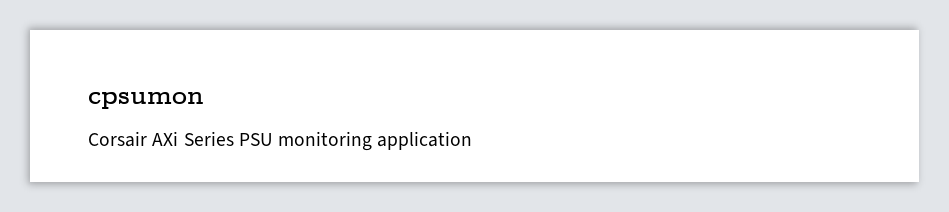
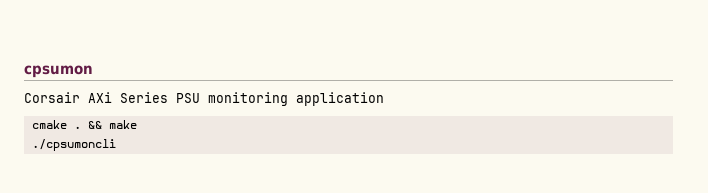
(473, 140) none -> [31,120,137,129] [31,139,116,151] // cmake . && make // ./cpsumoncli

